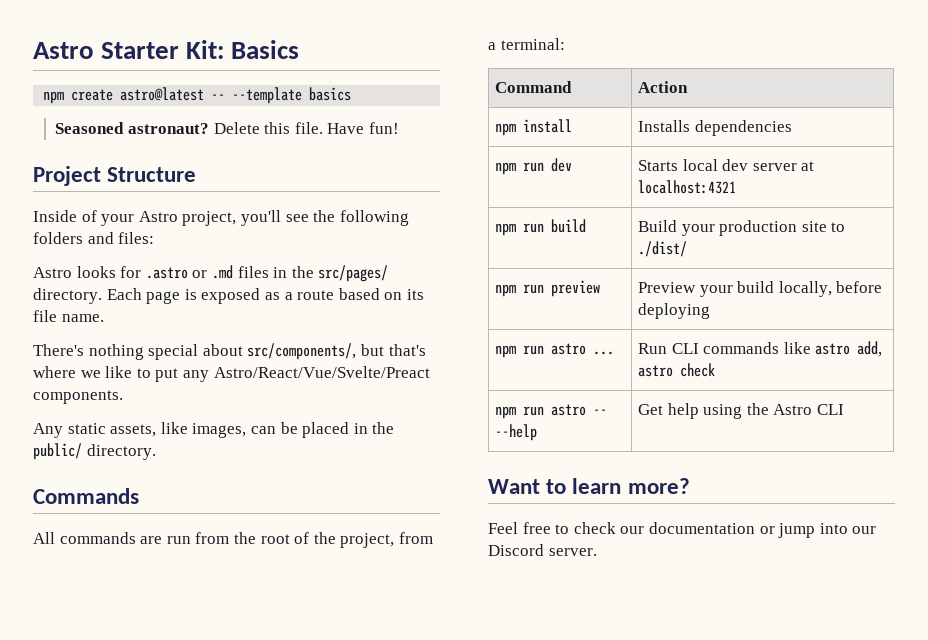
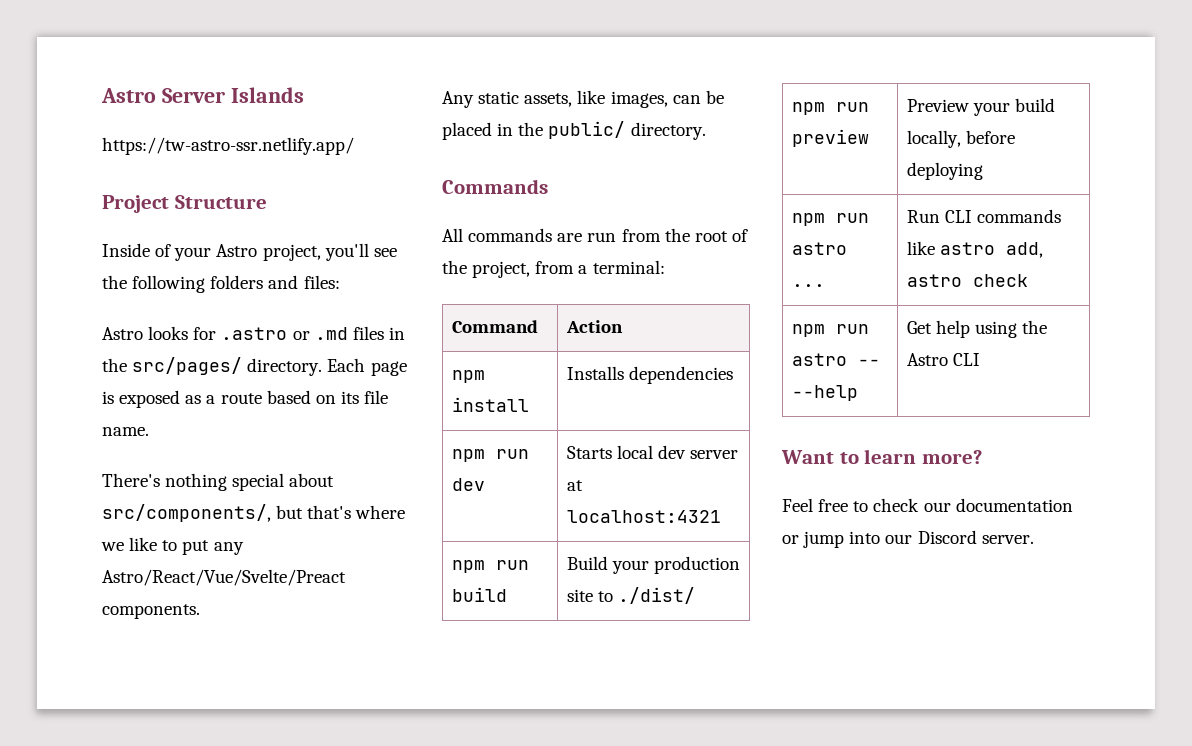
[33,40,300,59] [43,87,352,104] [55,122,399,134] Astro Starter Kit: Basics // npm create astro@latest -- --template basics // Seasoned astronaut? Delete this file. Have fun! -> [101,87,304,103] [102,137,354,155] Astro Server Islands // https://tw-astro-ssr.netlify.app/

